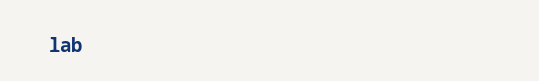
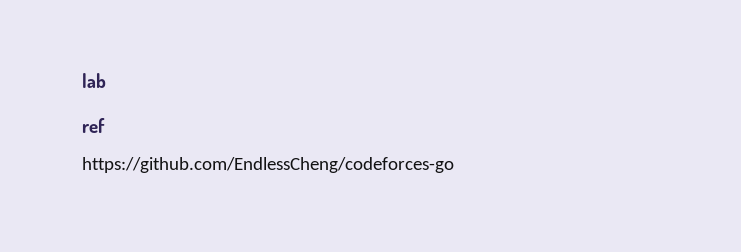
(82, 44) none -> [82,118,105,133] [82,157,454,173] // ref // https://github.com/EndlessCheng/codeforces-go

